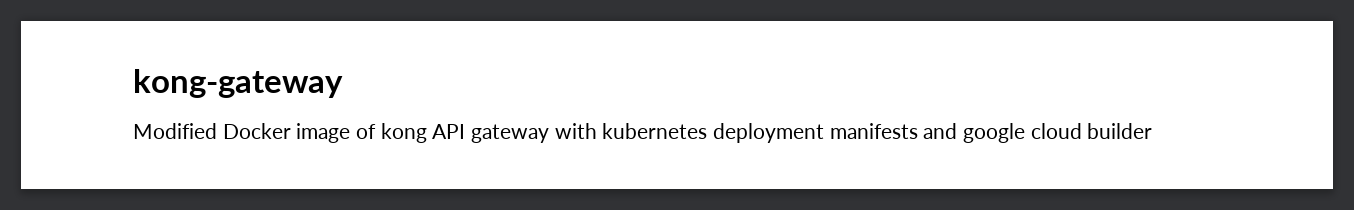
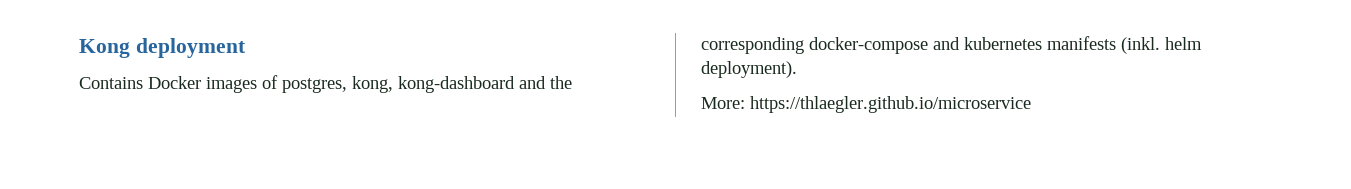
[133,69,343,98] [133,123,1153,143] kong-gateway // Modified Docker image of kong API gateway with kubernetes deployment manifests and google cloud builder -> [79,38,246,58] [79,75,572,93] [701,36,1202,54] [701,61,797,78] [701,96,1031,113] Kong deployment // Contains Docker images of postgres, kong, kong-dashboard and the corresponding docker-compose and kubernetes manifests (inkl. helm deployment). // More: https://thlaegler.github.io/microservice

